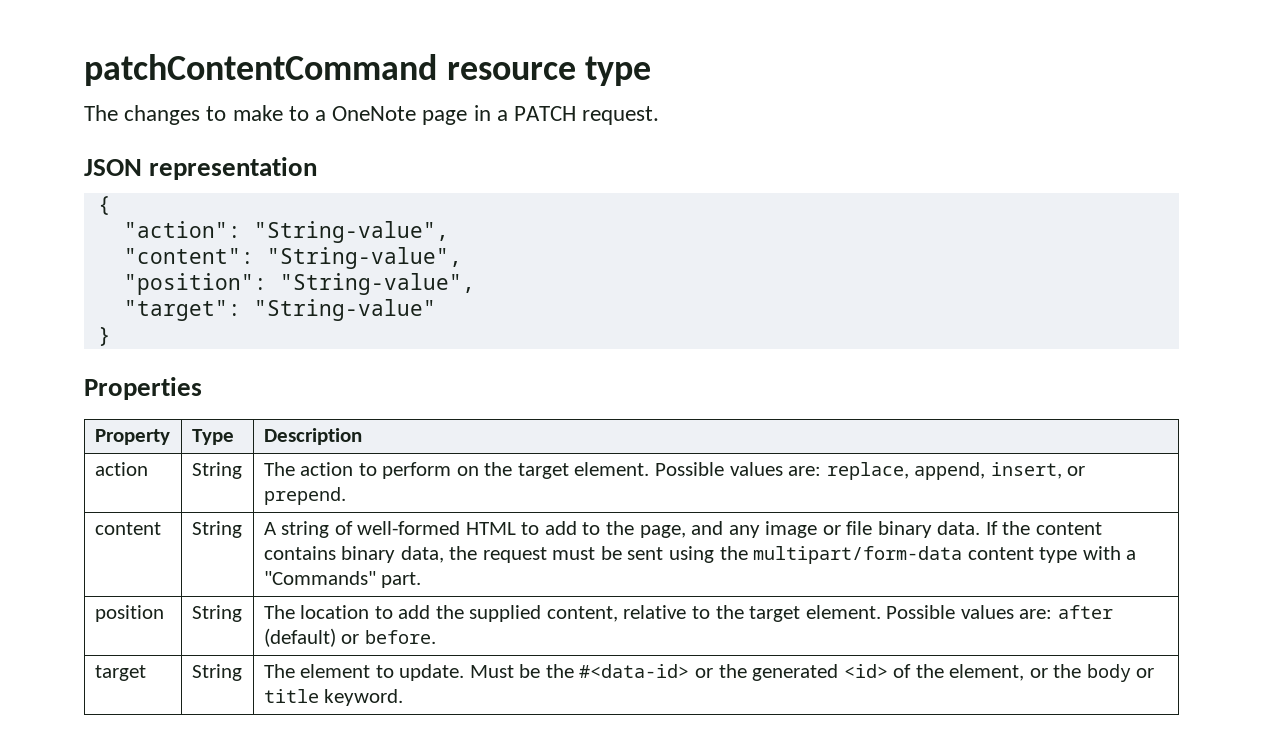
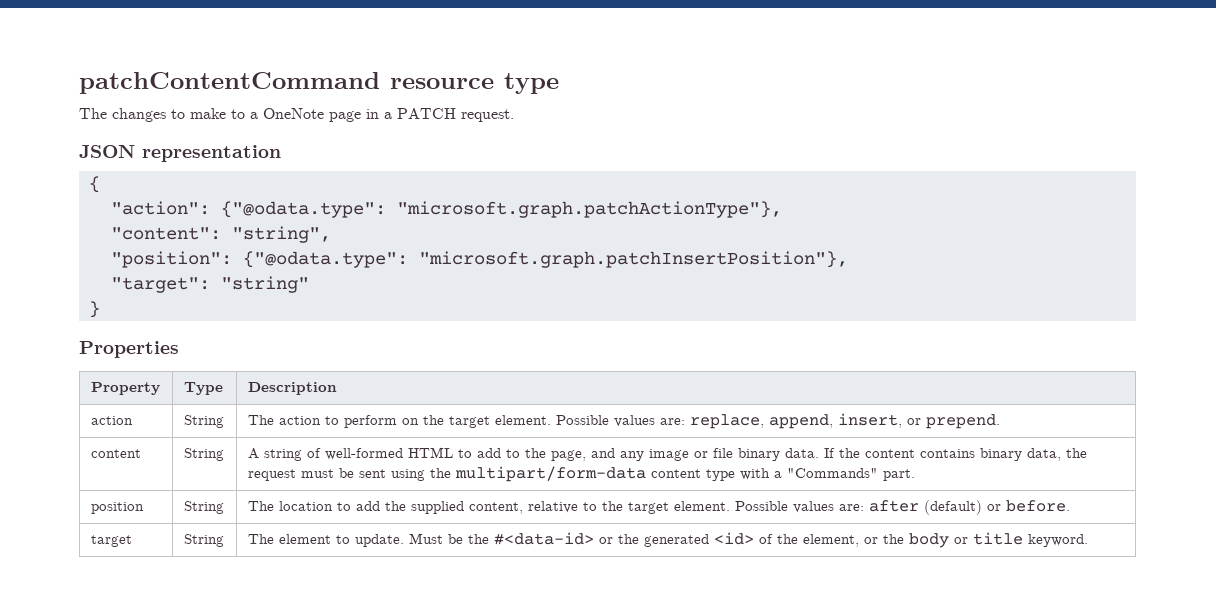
[253,221,449,243] "String-value", -> [220,201,782,218] {"@odata.type": "microsoft.graph.patchActionType"},
[266,247,462,269] "String-value", -> [231,226,331,243] "string",
[279,273,475,295] "String-value", -> [242,251,848,268] {"@odata.type": "microsoft.graph.patchInsertPosition"},
[253,299,436,321] "String-value" -> [220,276,309,293] "string"

